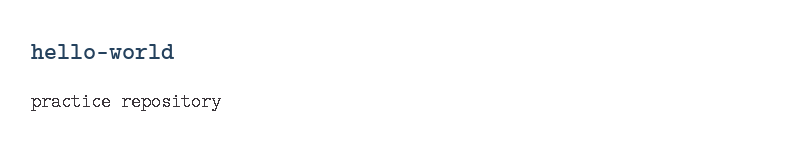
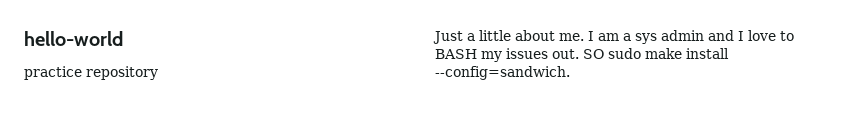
(221, 102) none -> [433,30,794,44] [435,48,729,62] [435,66,570,80] // Just a little about me. I am a sys admin and I love to BASH my issues out. SO sudo make install --config=sandwich.

